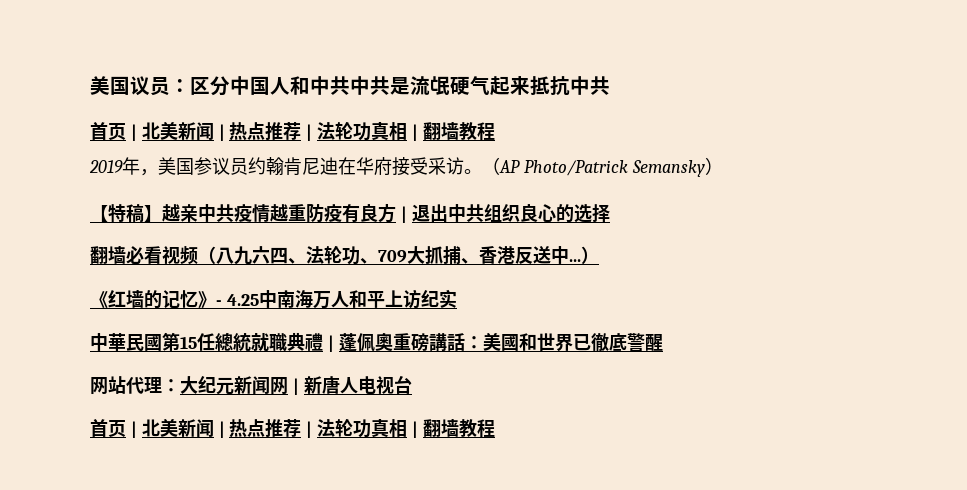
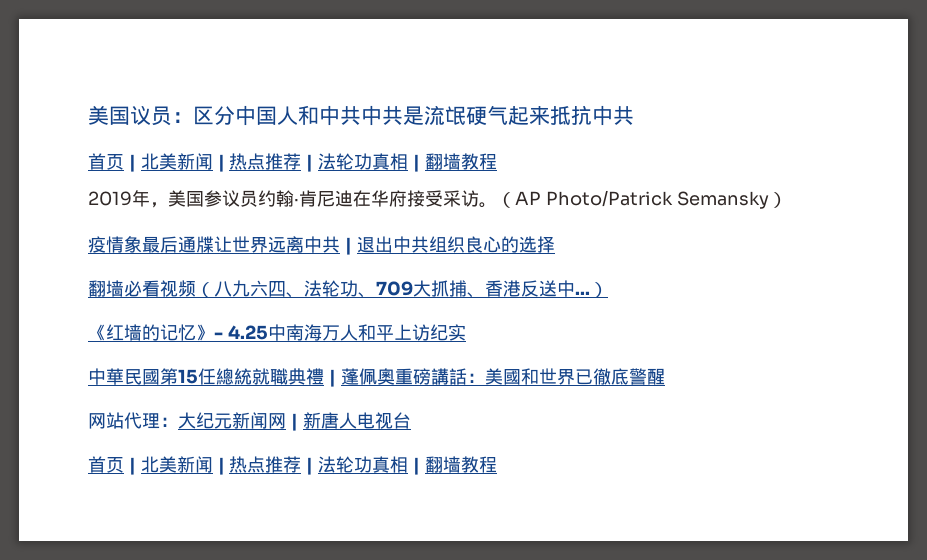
[90,203,396,223] 【特稿】越亲中共疫情越重防疫有良方 -> [88,236,340,253] 疫情象最后通牒让世界远离中共

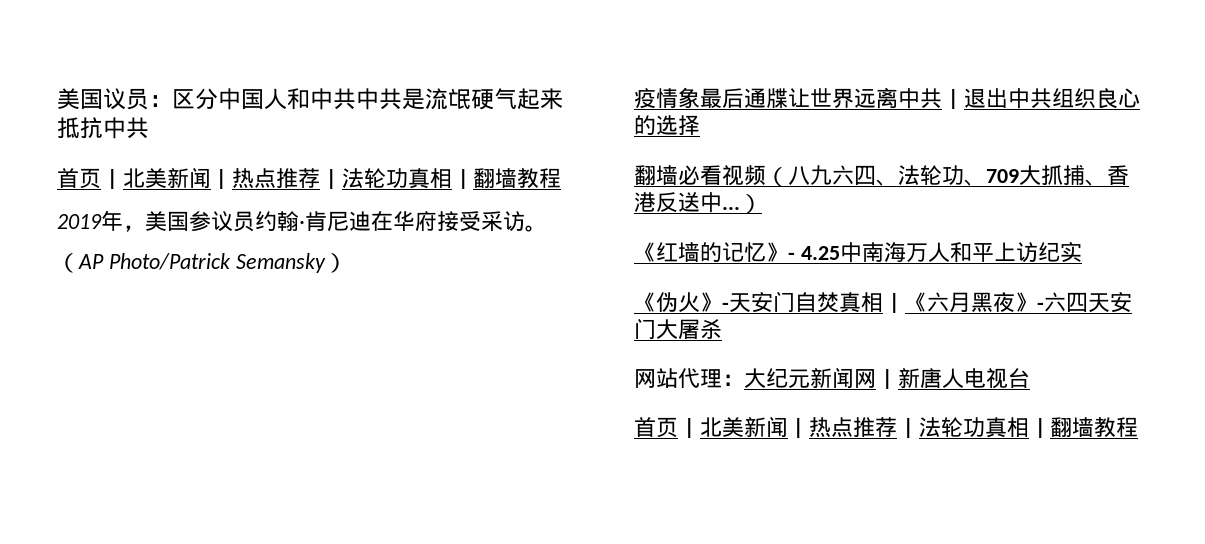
[88,368,665,387] 中華民國第15任總統就職典禮 | 蓬佩奧重磅講話：美國和世界已徹底警醒 -> [634,291,1132,313] [634,318,722,340] 《伪火》-天安门自焚真相 | 《六月黑夜》-六四天安门大屠杀

